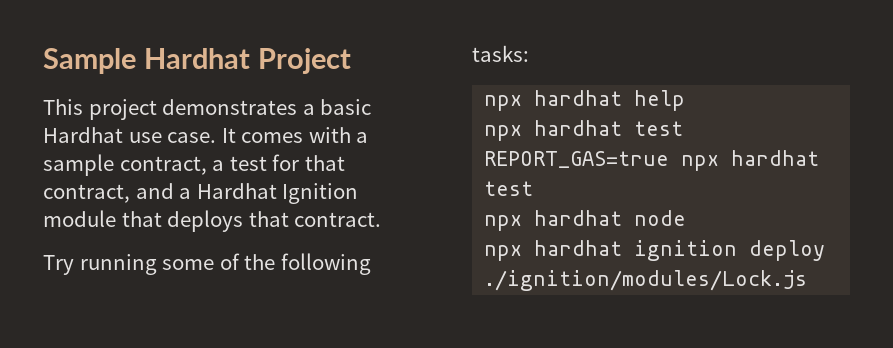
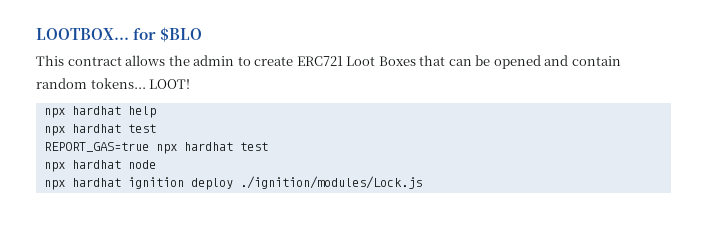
[43,48,351,74] [43,99,372,120] [43,127,369,143] [43,154,345,176] [43,183,359,204] [43,210,382,232] [43,253,371,275] [472,45,529,62] Sample Hardhat Project // This project demonstrates a basic Hardhat use case. It comes with a sample contract, a test for that contract, and a Hardhat Ignition module that deploys that contract. // Try running some of the following tasks: -> [36,27,203,42] [36,55,621,69] [36,78,191,89] LOOTBOX... for $BLO // This contract allows the admin to create ERC721 Loot Boxes that can be opened and contain random tokens... LOOT!

